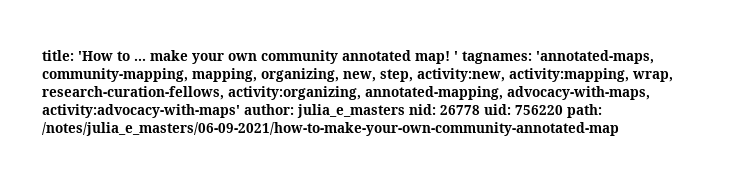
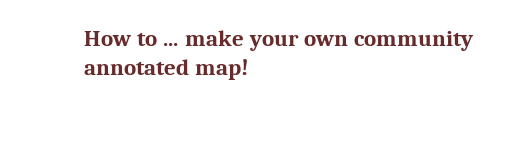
[42,50,113,61] title: 'How -> [84,31,131,46] How
[454,50,654,64] [42,68,673,82] [42,86,650,100] [42,104,602,118] [42,122,619,136] ' tagnames: 'annotated-maps, community-mapping, mapping, organizing, new, step, activity:new, activity:mapping, wrap, research-curation-fellows, activity:organizing, annotated-mapping, advocacy-with-maps, activity:advocacy-with-maps' author: julia_e_masters nid: 26778 uid: 756220 path: /notes/julia_e_masters/06-09-2021/how-to-make-your-own-community-annotated-map -> (250, 69) none

